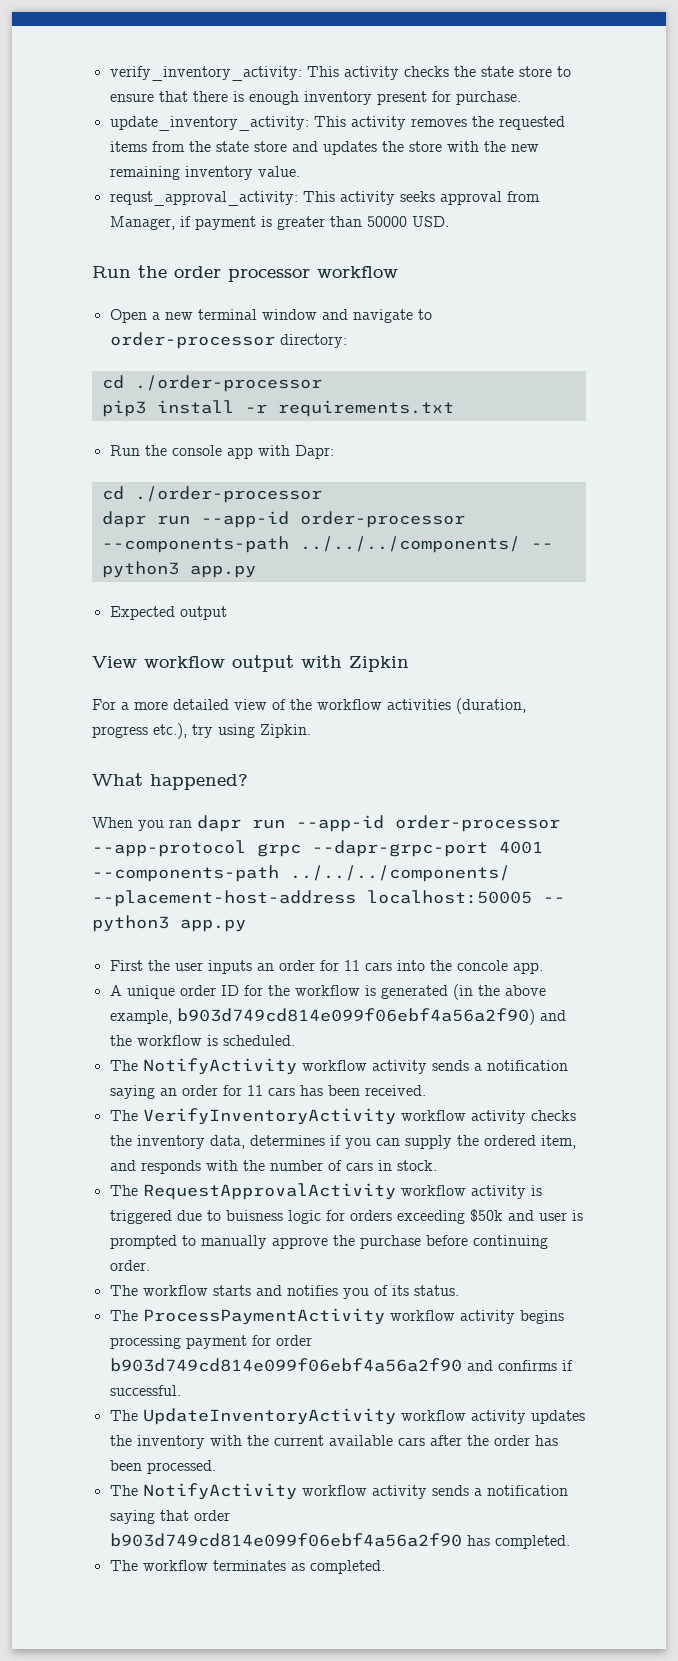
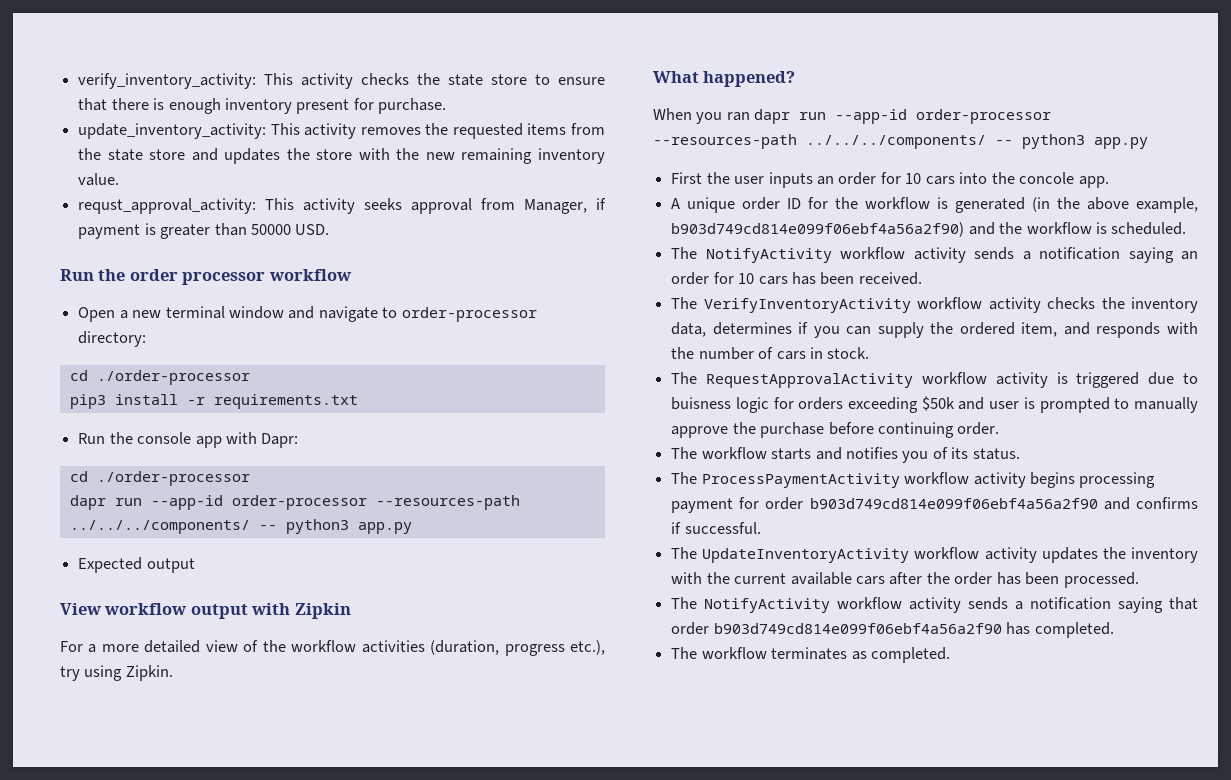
[101,536,289,553] --components-path -> [375,495,520,510] --resources-path
[92,840,543,857] [92,865,510,882] [92,890,532,907] --app-protocol grpc --dapr-grpc-port 4001 --components-path ../../../components/ --placement-host-address localhost:50005 -> [653,134,986,149] --resources-path ../../../components/
[343,960,360,971] 11 -> [905,173,922,184] 10
[246,1085,263,1096] 11 -> [738,273,755,284] 10

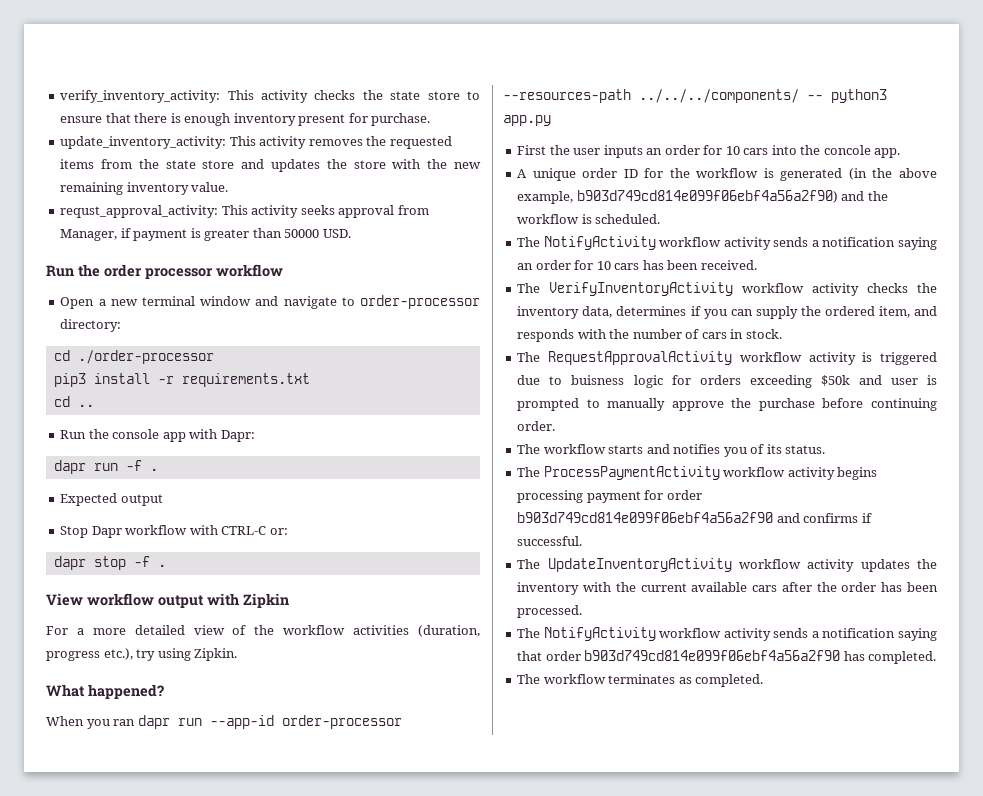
(358, 401) none -> [53,396,94,407] // cd ..
[69,471,250,486] [69,495,520,510] [69,519,412,534] [78,557,195,573] // cd ./order-processor // dapr run --app-id order-processor --resources-path ../../../components/ -- python3 app.py // Expected output -> [53,460,158,474] [60,493,163,506] [60,525,288,538] [53,556,166,570] // dapr run -f . // Expected output // Stop Dapr workflow with CTRL-C or: // dapr stop -f .

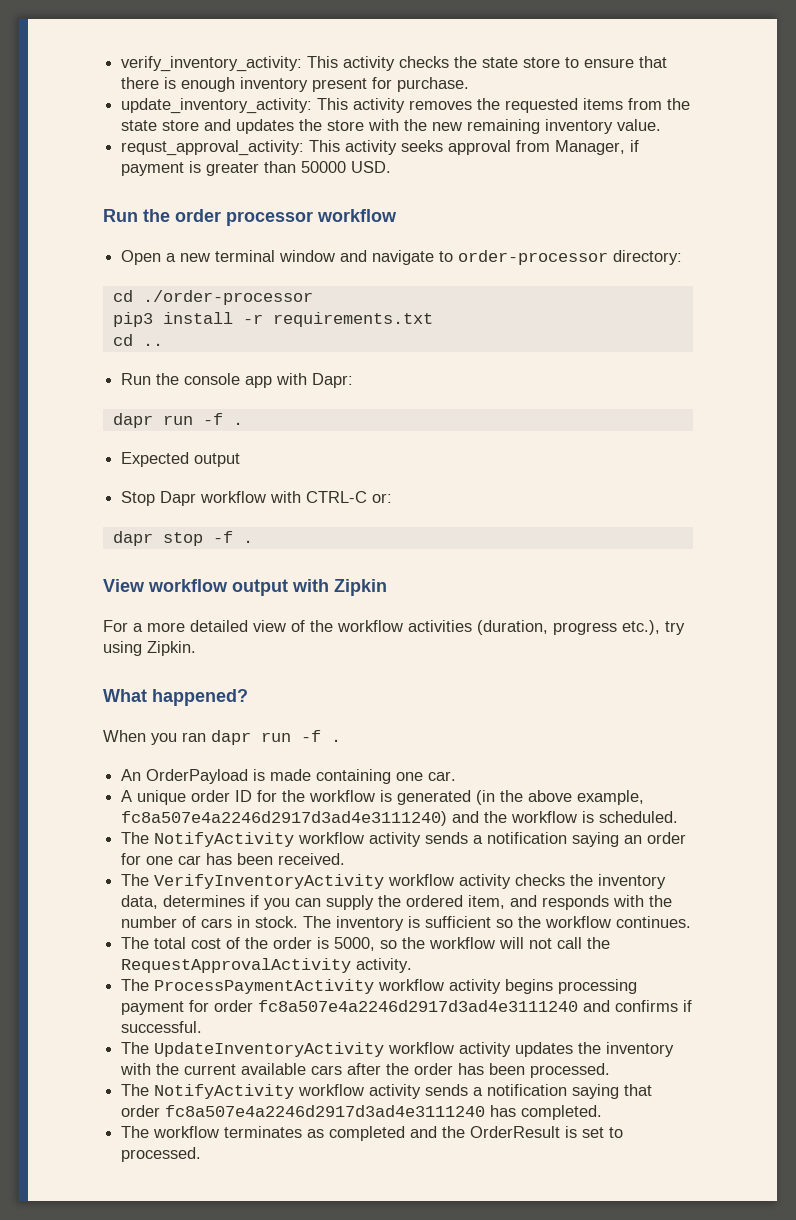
[209,715,402,729] [503,89,887,103] [503,115,551,126] [517,145,901,158] --app-id order-processor --resources-path ../../../components/ -- python3 app.py // First the user inputs an order for 10 cars into the concole app. -> [301,730,341,742] [121,769,457,784] -f . // An OrderPayload is made containing one car.
[576,190,838,203] b903d749cd814e099f06ebf4a56a2f90) -> [121,811,448,826] fc8a507e4a2246d2917d3ad4e3111240)
[596,261,640,270] 10 cars -> [146,855,202,865] one car
[517,351,937,365] [517,375,937,388] [517,398,937,411] [517,421,556,431] [517,444,826,457] // The RequestApprovalActivity workflow activity is triggered due to buisness logic for orders exceeding $50k and user is prompted to manually approve the purchase before continuing order. // The workflow starts and notifies you of its status. -> [303,916,692,931] [121,937,611,951] [121,958,413,973] The inventory is sufficient so the workflow continues. // The total cost of the order is 5000, so the workflow will not call the RequestApprovalActivity activity.
[517,512,774,523] b903d749cd814e099f06ebf4a56a2f90 -> [258,1000,579,1012] fc8a507e4a2246d2917d3ad4e3111240
[584,650,841,661] b903d749cd814e099f06ebf4a56a2f90 -> [165,1105,486,1117] fc8a507e4a2246d2917d3ad4e3111240
[695,674,764,687] completed. -> [329,1126,624,1141] [121,1147,202,1162] completed and the OrderResult is set to processed.

